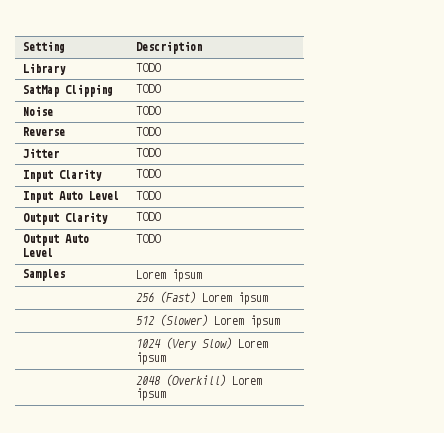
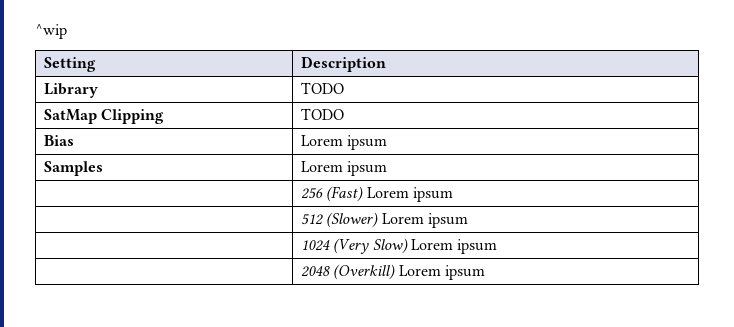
(23, 47) none -> [35,24,67,39] ^wip //
[23,106,54,116] [136,106,162,115] [23,127,66,136] [136,127,162,136] [23,148,60,158] [136,148,162,157] [23,169,103,182] [136,169,162,178] [23,191,120,203] [136,191,162,200] [23,212,109,225] [136,212,162,221] [23,234,90,246] [23,248,54,257] [136,234,162,243] Noise | TODO // Reverse | TODO // Jitter | TODO // Input Clarity | TODO // Input Auto Level | TODO // Output Clarity | TODO // Output Auto Level | TODO -> [44,135,75,146] [301,135,388,150] Bias | Lorem ipsum

